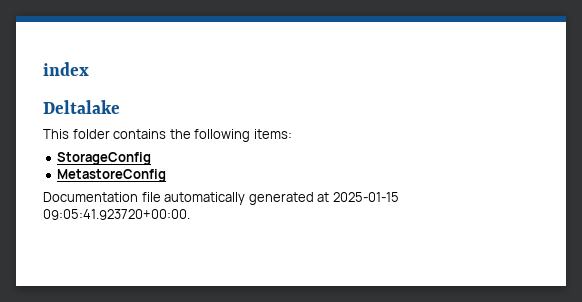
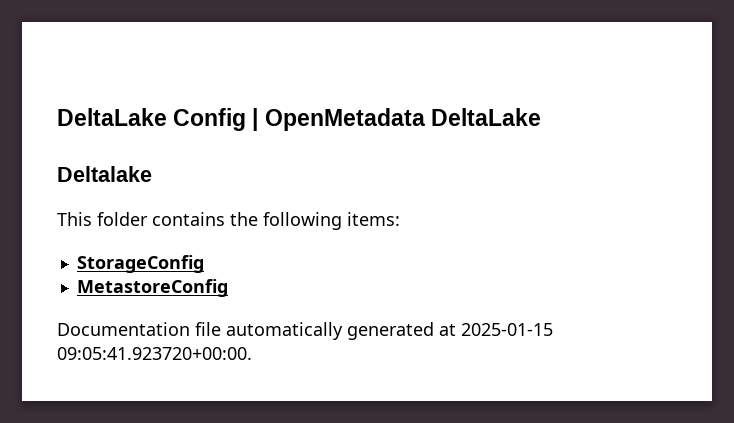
[43,62,89,76] index -> [57,108,541,131] DeltaLake Config | OpenMetadata DeltaLake

